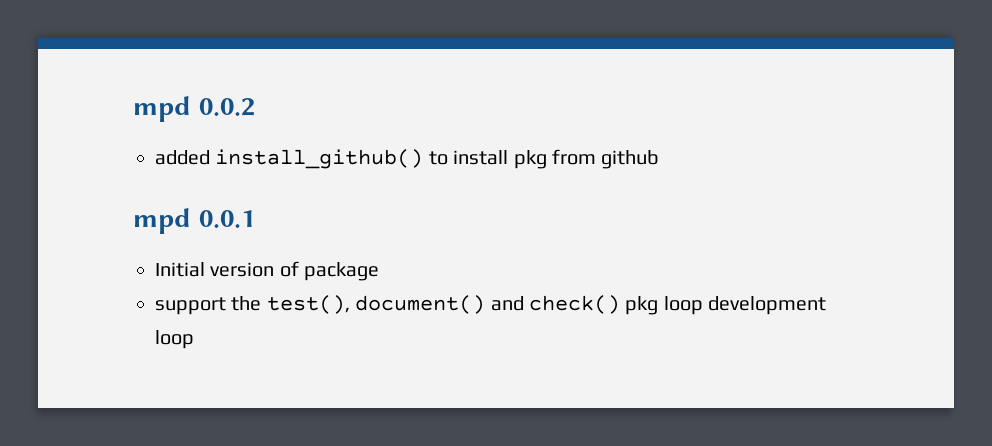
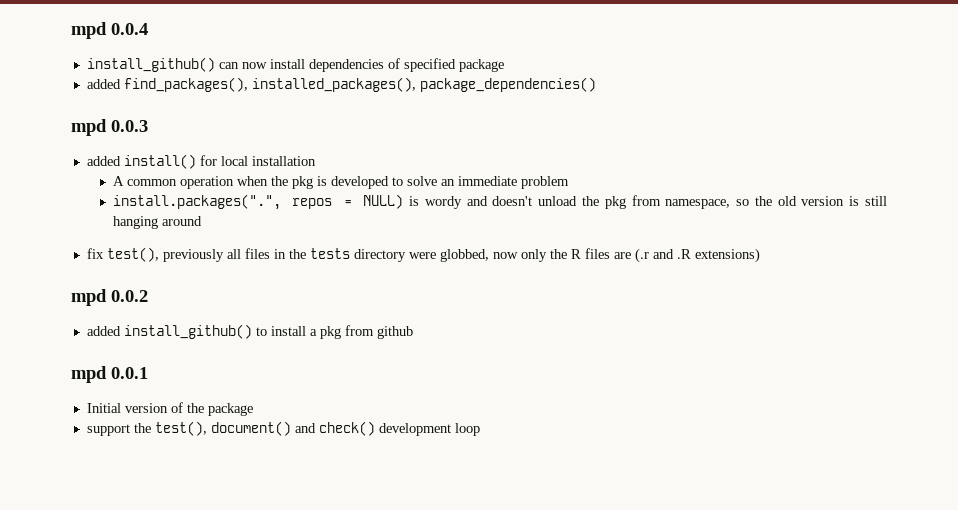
[133,96,191,122] mpd -> [71,22,148,39] [86,57,504,72] [86,77,596,92] [71,119,148,136] [86,154,316,169] [112,176,569,189] [112,194,888,210] [112,216,202,229] [86,247,760,263] [71,289,107,306] mpd 0.0.4 // install_github() can now install dependencies of specified package // added find_packages(), installed_packages(), package_dependencies() // mpd 0.0.3 // added install() for local installation // A common operation when the pkg is developed to solve an immediate problem // install.packages(".", repos = NULL) is wordy and doesn't unload the pkg from namespace, so the old version is still hanging around // fix test(), previously all files in the tests directory were globbed, now only the R files are (.r and .R extensions) // mpd
(509, 157) none -> [309,329,317,336] a
(299, 269) none -> [186,403,204,413] the
[625,296,703,315] pkg loop -> (375, 428) none

